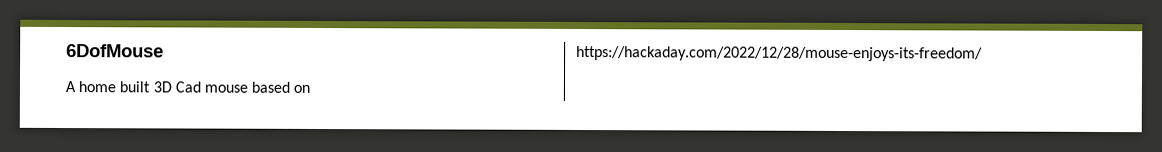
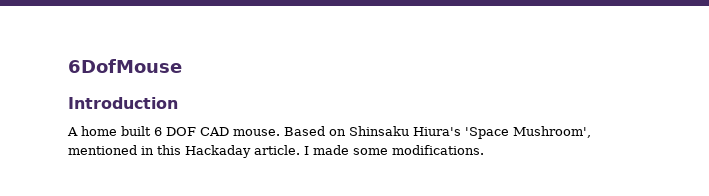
(164, 51) none -> [68,97,178,109] // Introduction
[152,81,311,93] [576,45,983,62] 3D Cad mouse based on https://hackaday.com/2022/12/28/mouse-enjoys-its-freedom/ -> [154,126,591,139] [68,145,484,158] 6 DOF CAD mouse. Based on Shinsaku Hiura's 'Space Mushroom', mentioned in this Hackaday article. I made some modifications.

